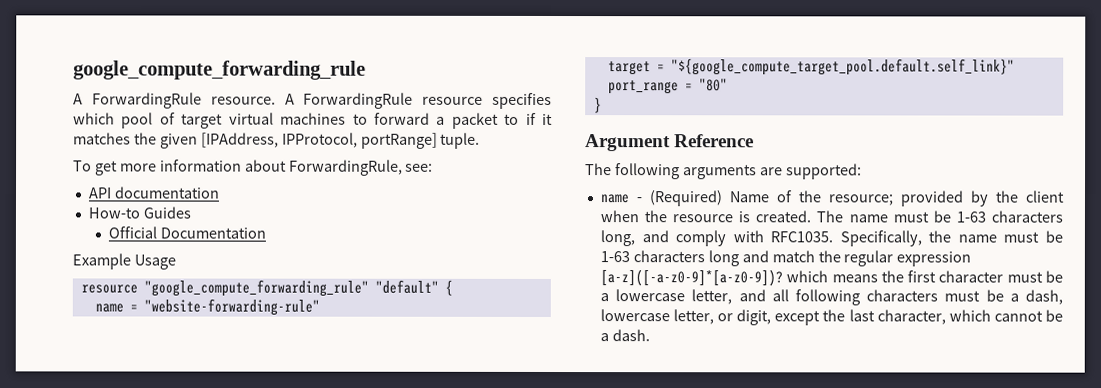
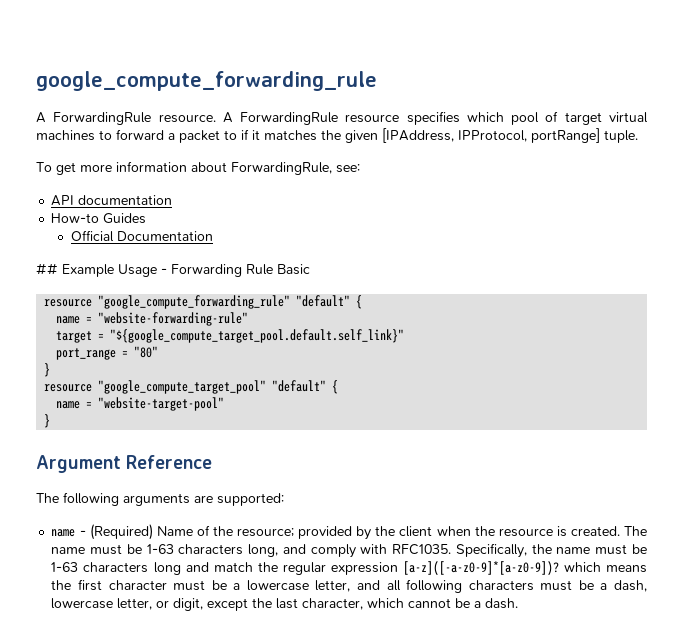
(266, 233) none -> [36,263,58,275] ##
(176, 262) none -> [161,264,310,277] - Forwarding Rule Basic
(602, 105) none -> [44,380,339,394] [56,397,225,411] [44,414,51,428] // resource "google_compute_target_pool" "default" { // name = "website-target-pool" // }

